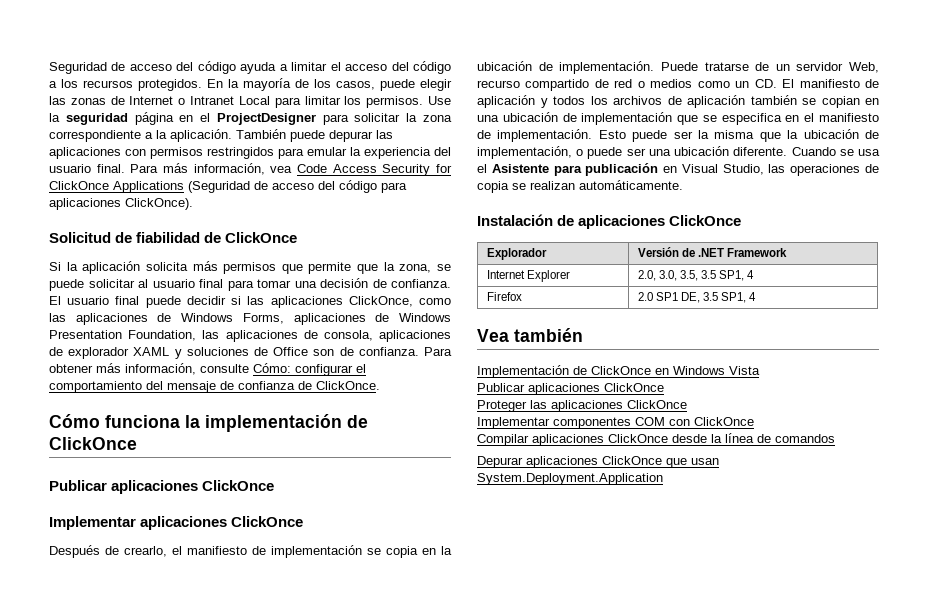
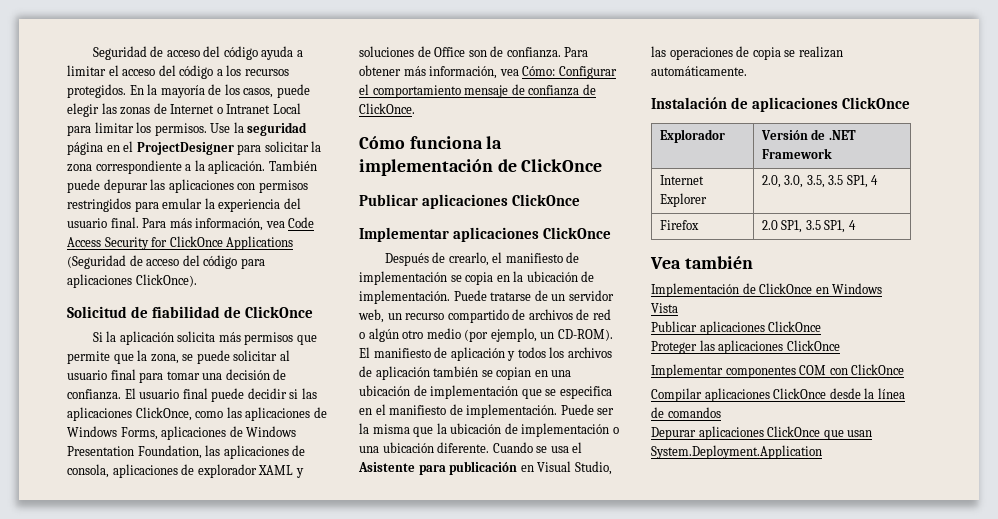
[200,363,353,376] consulte Cómo: configurar -> [499,66,617,79] vea Cómo: Configurar
[146,381,163,390] del -> (461, 91) none
[849,62,879,73] Web, -> [358,309,402,323] web, un
[614,79,777,88] red o medios como un CD. -> [528,309,611,320] [359,328,613,342] archivos de red o algún otro medio (por ejemplo, un CD-ROM).
[598,130,668,142] Esto puede -> [560,404,594,415] Puede
[477,146,646,159] implementación, o puede ser -> [521,423,619,437] implementación o
[655,292,700,303] SP1 DE, -> [781,220,803,233] SP1,

